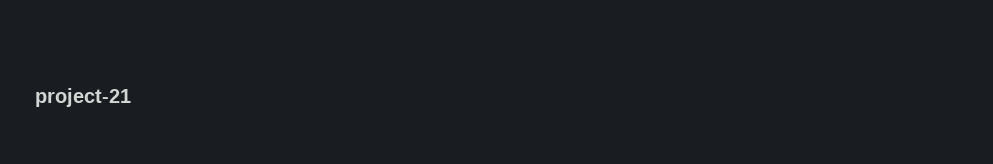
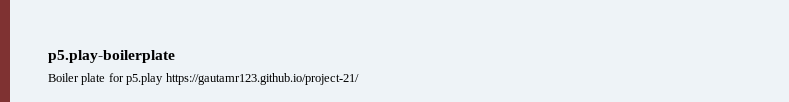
[35,88,131,107] project-21 -> [48,50,175,63] [48,73,359,85] p5.play-boilerplate // Boiler plate for p5.play https://gautamr123.github.io/project-21/

